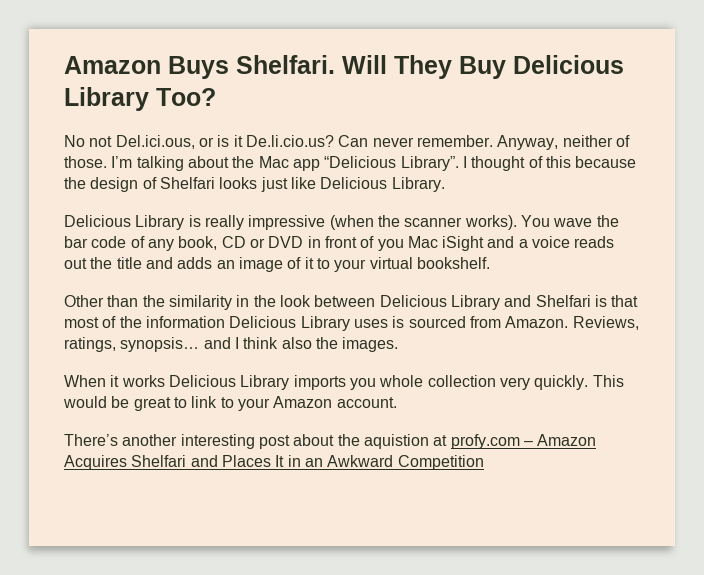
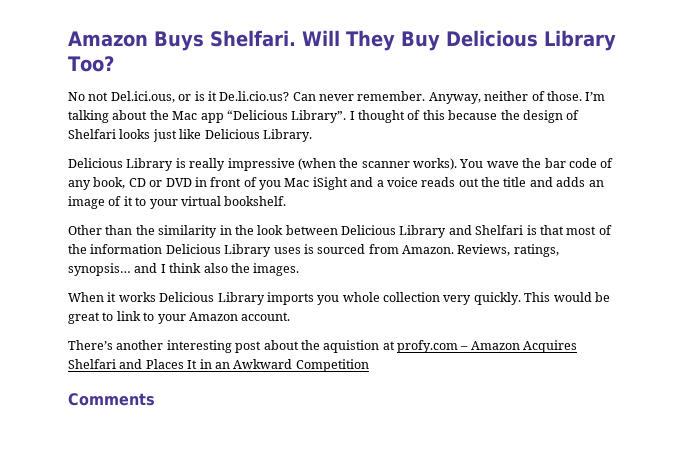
(484, 462) none -> [68,393,155,406] // Comments

